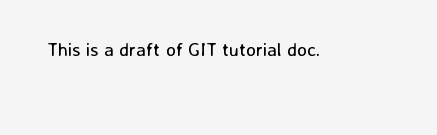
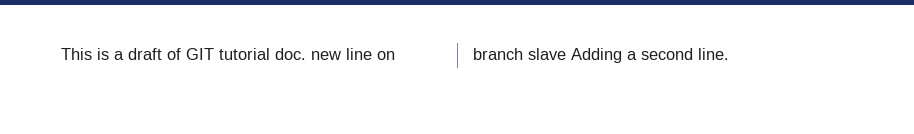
(320, 49) none -> [311,48,729,63] new line on branch slave Adding a second line.

